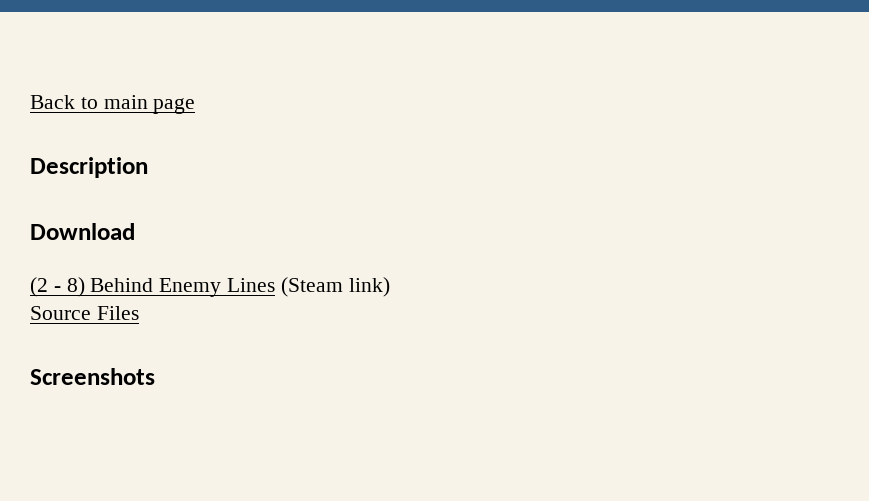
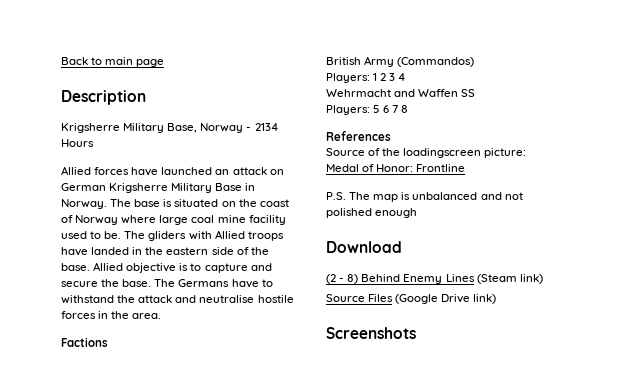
(148, 167) none -> [61,123,278,133] [61,139,94,147] [61,166,284,176] [61,183,256,193] [61,199,289,209] [61,215,286,225] [61,230,284,241] [61,247,269,256] [61,262,272,273] [61,279,273,288] [61,295,294,304] [61,311,162,319] [61,337,108,347] [326,56,475,67] [326,73,406,83] [326,89,476,97] [326,105,409,115] [326,131,391,141] [326,148,527,158] [326,164,466,172] [326,192,523,202] [326,208,418,218] // Krigsherre Military Base, Norway - 2134 Hours // Allied forces have launched an attack on German Krigsherre Military Base in Norway. The base is situated on the coast of Norway where large coal mine facility used to be. The gliders with Allied troops have landed in the eastern side of the base. Allied objective is to capture and secure the base. The Germans have to withstand the attack and neutralise hostile forces in the area. // Factions // British Army (Commandos) // Players: 1 2 3 4 // Wehrmacht and Waffen SS // Players: 5 6 7 8 // References // Source of the loadingscreen picture: Medal of Honor: Frontline // P.S. The map is unbalanced and not polished enough
(139, 313) none -> [395,294,497,304] (Google Drive link)

